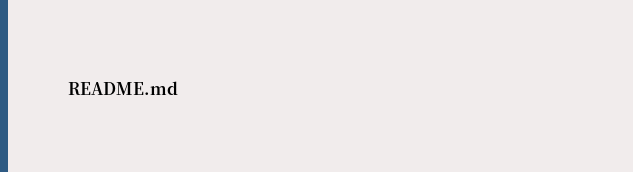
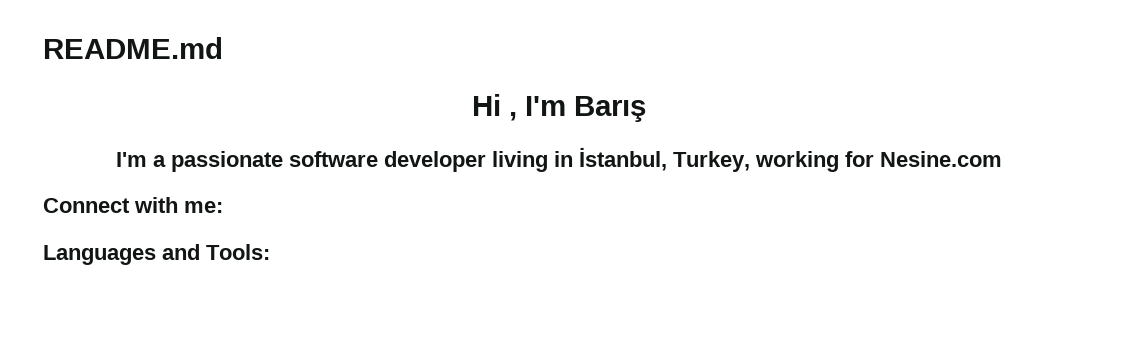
(178, 88) none -> [472,94,646,122] [116,147,1002,172] [43,197,223,213] [43,244,270,265] // Hi , I'm Barış // I'm a passionate software developer living in İstanbul, Turkey, working for Nesine.com // Connect with me: // Languages and Tools:

